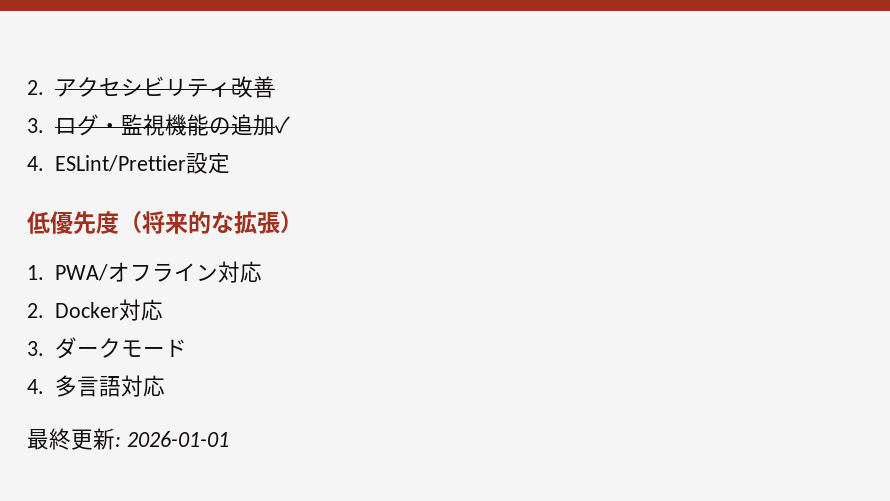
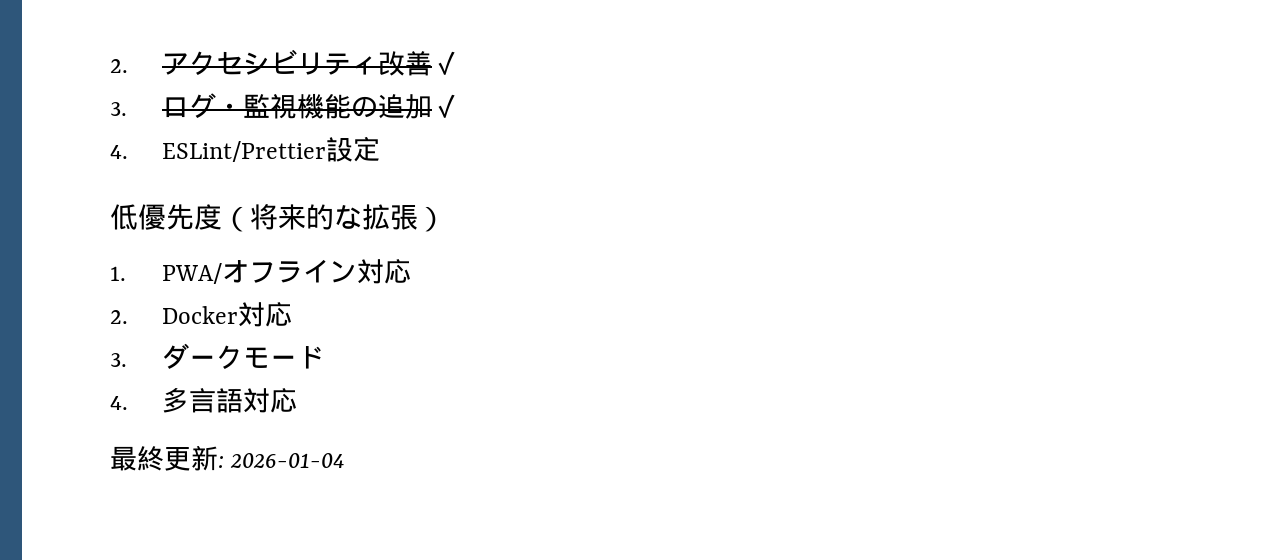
(275, 87) none -> [431,51,459,75] ✓
[126,431,229,447] 2026-01-01 -> [230,453,345,468] 2026-01-04

